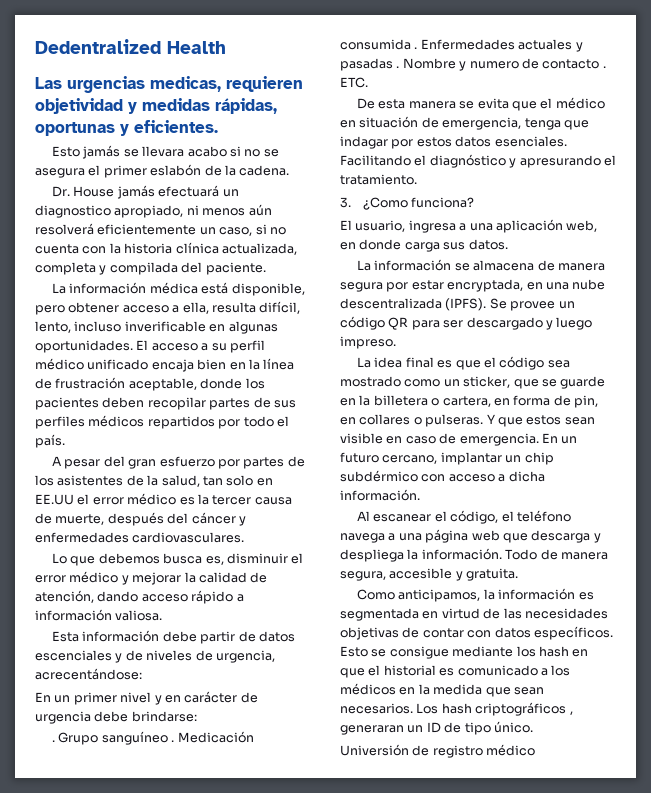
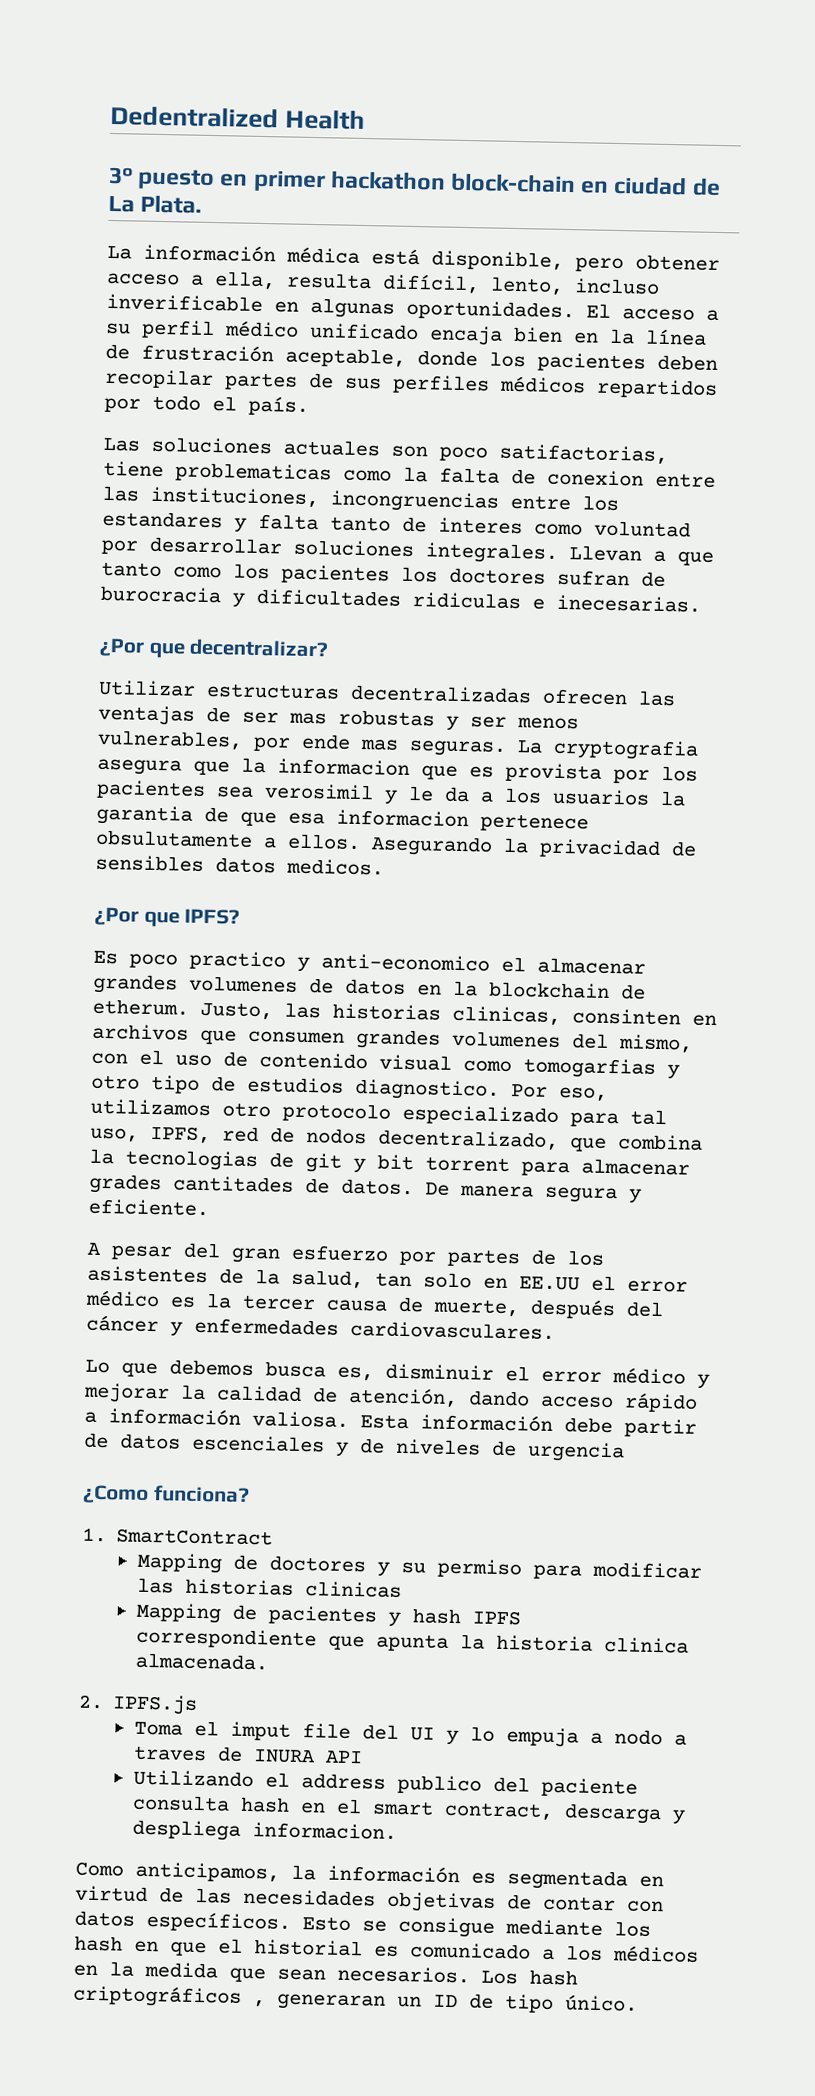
[35,76,303,93] [35,98,277,114] [35,120,218,136] [52,145,279,159] [35,164,290,178] [52,185,239,199] [35,204,272,218] [35,223,286,236] [35,242,297,255] [35,262,266,275] Las urgencias medicas, requieren objetividad y medidas rápidas, oportunas y eficientes. // Esto jamás se llevara acabo si no se asegura el primer eslabón de la cadena. // Dr. House jamás efectuará un diagnostico apropiado, ni menos aún resolverá eficientemente un caso, si no cuenta con la historia clínica actualizada, completa y compilada del paciente. -> [108,166,721,196] [108,194,203,214] 3° puesto en primer hackathon block-chain en ciudad de La Plata.
(65, 441) none -> [103,436,668,465] [103,460,716,488] [102,485,619,513] [102,510,691,538] [101,536,714,566] [101,561,666,587] [100,585,701,613] [99,637,330,659] [98,679,676,707] [98,704,579,731] [97,729,699,761] [97,757,698,784] [96,779,686,807] [96,804,589,833] [95,829,697,859] [95,854,384,876] [94,906,241,928] [93,950,646,975] [93,973,646,1000] [92,998,717,1027] [92,1023,693,1053] [91,1049,680,1080] [91,1074,608,1101] [90,1098,667,1128] [90,1125,703,1152] [89,1148,690,1177] [89,1173,642,1204] [88,1198,209,1217] // Las soluciones actuales son poco satifactorias, tiene problematicas como la falta de conexion entre las instituciones, incongruencias entre los estandares y falta tanto de interes como voluntad por desarrollar soluciones integrales. Llevan a que tanto como los pacientes los doctores sufran de burocracia y dificultades ridiculas e inecesarias. // ¿Por que decentralizar? // Utilizar estructuras decentralizadas ofrecen las ventajas de ser mas robustas y ser menos vulnerables, por ende mas seguras. La cryptografia asegura que la informacion que es provista por los pacientes sea verosimil y le da a los usuarios la garantia de que esa informacion pertenece obsulutamente a ellos. Asegurando la privacidad de sensibles datos medicos. // ¿Por que IPFS? // Es poco practico y anti-economico el almacenar grandes volumenes de datos en la blockchain de etherum. Justo, las historias clinicas, consinten en archivos que consumen grandes volumenes del mismo, con el uso de contenido visual como tomogarfias y otro tipo de estudios diagnostico. Por eso, utilizamos otro protocolo especializado para tal uso, IPFS, red de nodos decentralizado, que combina la tecnologias de git y bit torrent para almacenar grades cantitades de datos. De manera segura y eficiente.
(163, 615) // -> (349, 1419) none
[215,650,275,663] [35,668,142,680] [35,691,258,705] [35,711,197,724] [52,731,254,745] [340,39,583,52] [340,58,606,71] [340,77,368,88] [357,97,605,111] [340,116,589,130] [340,136,567,149] [340,154,616,168] [340,174,417,185] [340,197,475,210] [340,219,598,233] [340,239,508,252] [357,259,605,271] [340,279,606,292] [340,298,575,311] [340,316,593,330] [340,336,396,349] [357,356,570,370] [340,376,606,389] [340,395,598,408] [340,414,595,427] [340,433,578,446] [340,452,554,465] [340,470,545,482] [340,489,420,501] [357,510,571,524] [340,529,601,543] [340,548,608,562] [340,568,519,581] urgencia, acrecentándose: // En un primer nivel y en carácter de urgencia debe brindarse: // . Grupo sanguíneo . Medicación consumida . Enfermedades actuales y pasadas . Nombre y numero de contacto . ETC. // De esta manera se evita que el médico en situación de emergencia, tenga que indagar por estos datos esenciales. Facilitando el diagnóstico y apresurando el tratamiento. // 3. ¿Como funciona? // El usuario, ingresa a una aplicación web, en donde carga sus datos. // La información se almacena de manera segura por estar encryptada, en una nube descentralizada (IPFS). Se provee un código QR para ser descargado y luego impreso. // La idea final es que el código sea mostrado como un sticker, que se guarde en la billetera o cartera, en forma de pin, en collares o pulseras. Y que estos sean visible en caso de emergencia. En un futuro cercano, implantar un chip subdérmico con acceso a dicha información. // Al escanear el código, el teléfono navega a una página web que descarga y despliega la información. Todo de manera segura, accesible y gratuita. -> [527,1441,625,1463] [82,1484,250,1504] [82,1527,274,1546] [136,1552,702,1580] [136,1577,402,1598] [135,1602,521,1627] [135,1627,689,1654] [134,1652,268,1671] [78,1694,199,1715] [133,1720,687,1748] [132,1745,363,1764] [132,1769,638,1798] [131,1794,686,1825] [131,1819,397,1841] urgencia // ¿Como funciona? // 1. SmartContract // Mapping de doctores y su permiso para modificar las historias clinicas // Mapping de pacientes y hash IPFS correspondiente que apunta la historia clinica almacenada. // 2. IPFS.js // Toma el imput file del UI y lo empuja a nodo a traves de INURA API // Utilizando el address publico del paciente consulta hash en el smart contract, descarga y despliega informacion.
[340,744,536,758] // Universión de registro médico -> (638, 2003) none

